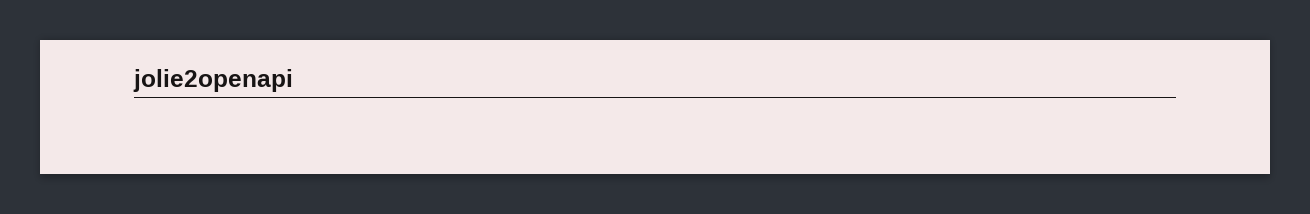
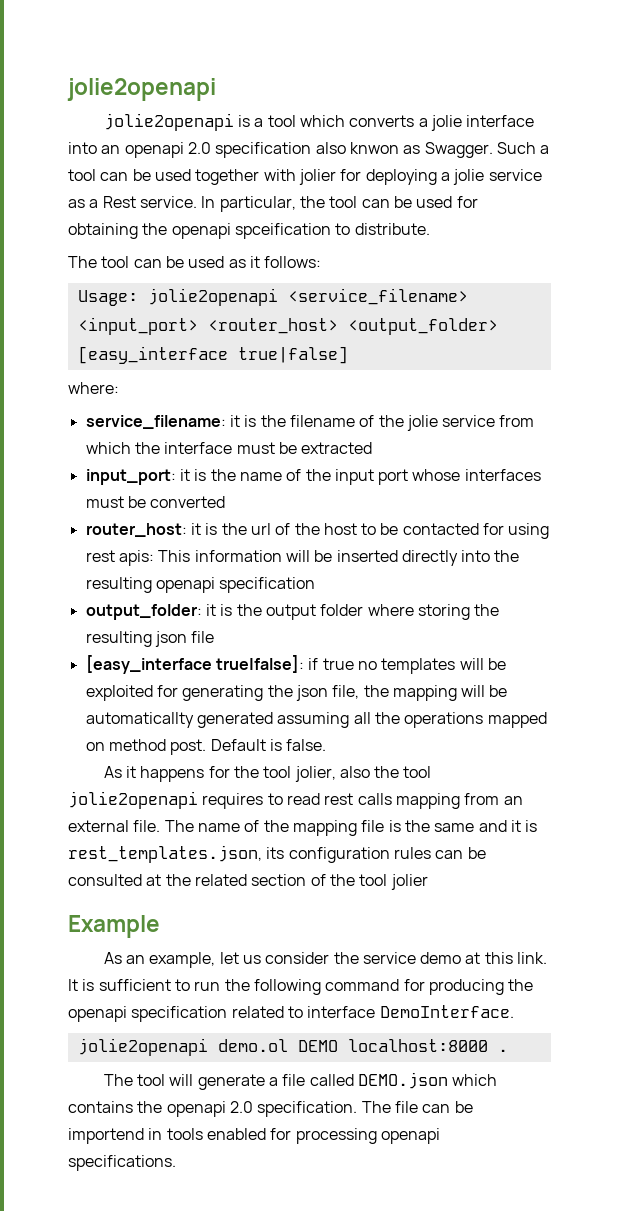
[133,69,293,92] jolie2openapi -> [67,78,216,101] [103,113,535,131] [68,142,550,158] [68,169,542,185] [68,196,478,212] [68,223,430,239] [68,256,322,268] [77,288,468,306] [77,317,498,335] [77,346,348,364] [68,382,119,394] [85,415,535,431] [85,442,373,454] [85,469,541,485] [85,496,226,508] [85,523,550,539] [85,550,520,566] [85,577,316,593] [85,604,500,620] [85,631,215,647] [85,655,506,674] [85,685,508,701] [85,712,547,728] [85,739,327,755] [103,766,432,782] [68,791,523,809] [68,820,538,836] [68,845,486,863] [68,874,428,890] [68,915,160,938] [103,952,548,968] [68,979,534,995] [68,1005,514,1022] [77,1038,508,1056] [103,1072,498,1090] [68,1101,473,1117] [68,1128,440,1144] [68,1155,176,1171] jolie2openapi // jolie2openapi is a tool which converts a jolie interface into an openapi 2.0 specification also knwon as Swagger. Such a tool can be used together with jolier for deploying a jolie service as a Rest service. In particular, the tool can be used for obtaining the openapi spceification to distribute. // The tool can be used as it follows: // Usage: jolie2openapi <service_filename> <input_port> <router_host> <output_folder> [easy_interface true|false] // where: // service_filename: it is the filename of the jolie service from which the interface must be extracted // input_port: it is the name of the input port whose interfaces must be converted // router_host: it is the url of the host to be contacted for using rest apis: This information will be inserted directly into the resulting openapi specification // output_folder: it is the output folder where storing the resulting json file // [easy_interface true|false]: if true no templates will be exploited for generating the json file, the mapping will be automaticallty generated assuming all the operations mapped on method post. Default is false. // As it happens for the tool jolier, also the tool jolie2openapi requires to read rest calls mapping from an external file. The name of the mapping file is the same and it is rest_templates.json, its configuration rules can be consulted at the related section of the tool jolier // Example // As an example, let us consider the service demo at this link. It is sufficient to run the following command for producing the openapi specification related to interface DemoInterface. // jolie2openapi demo.ol DEMO localhost:8000 . // The tool will generate a file called DEMO.json which contains the openapi 2.0 specification. The file can be importend in tools enabled for processing openapi specifications.

